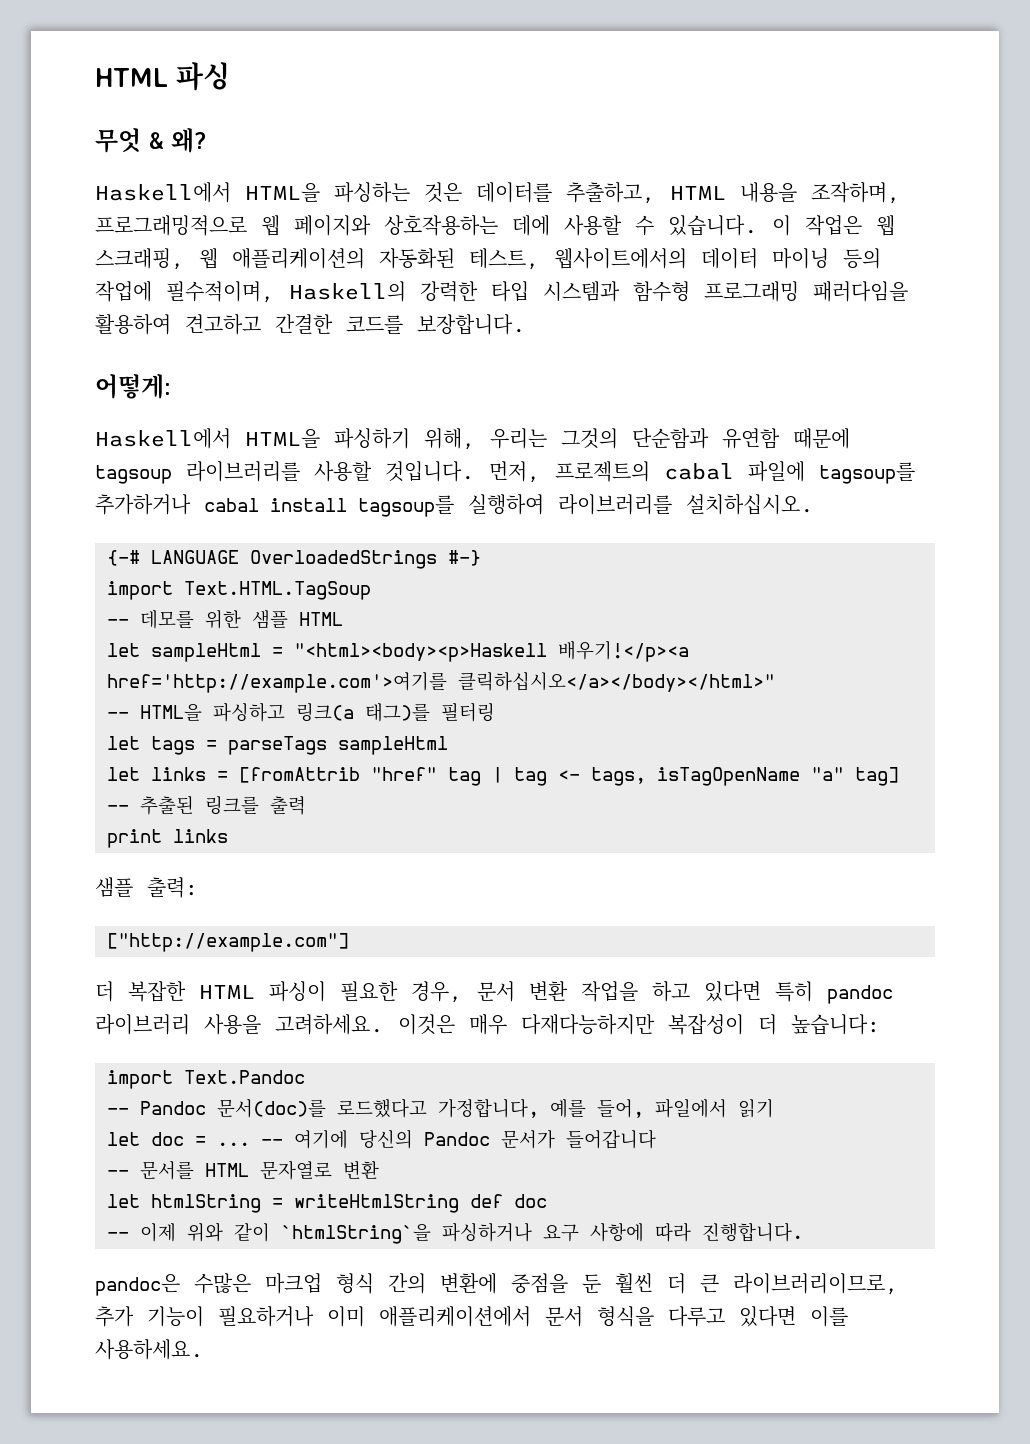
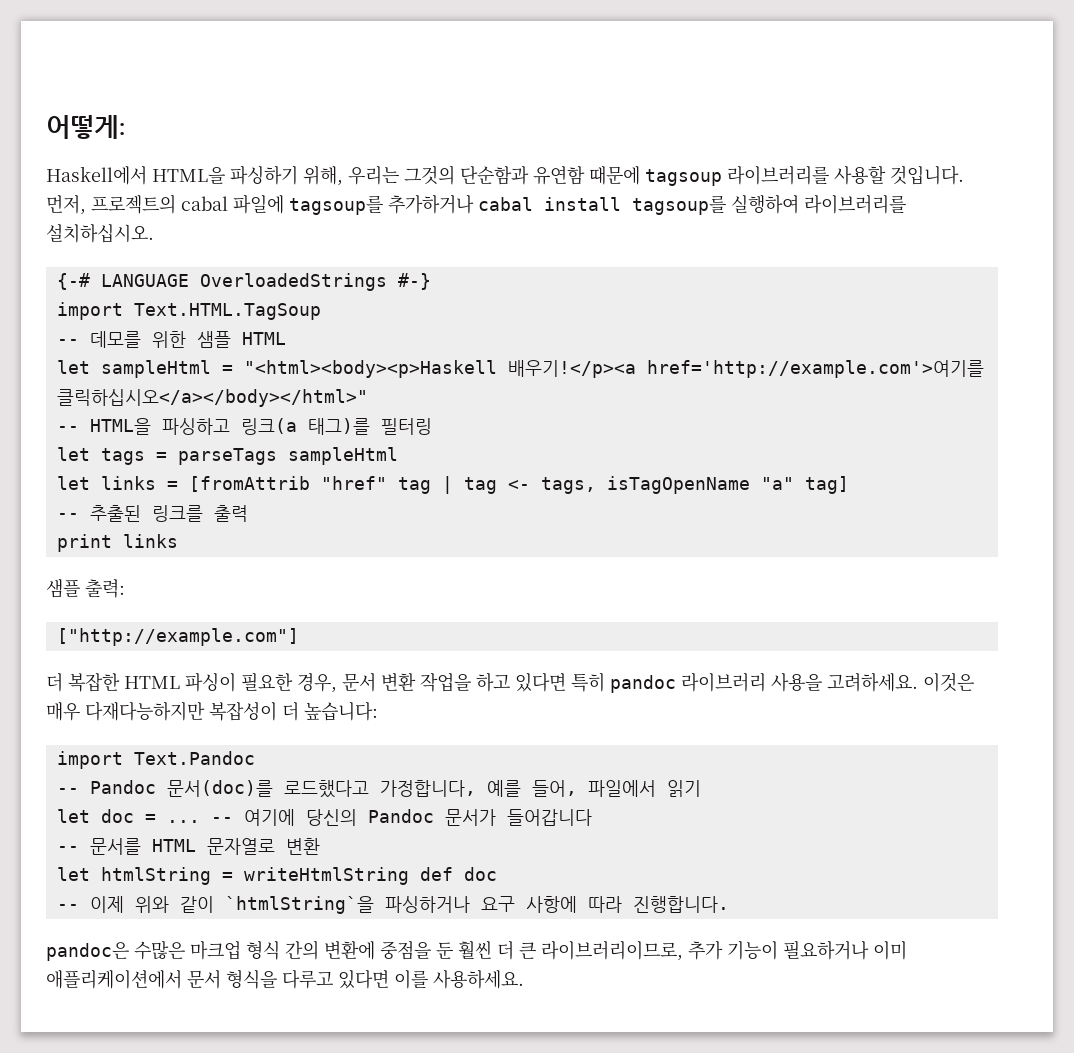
[95,62,230,91] [95,128,206,153] [95,182,901,204] [95,215,895,236] [95,248,881,270] [95,281,908,303] [95,314,526,335] HTML 파싱 // 무엇 & 왜? // Haskell에서 HTML을 파싱하는 것은 데이터를 추출하고, HTML 내용을 조작하며, 프로그래밍적으로 웹 페이지와 상호작용하는 데에 사용할 수 있습니다. 이 작업은 웹 스크래핑, 웹 애플리케이션의 자동화된 테스트, 웹사이트에서의 데이터 마이닝 등의 작업에 필수적이며, Haskell의 강력한 타입 시스템과 함수형 프로그래밍 패러다임을 활용하여 견고하고 간결한 코드를 보장합니다. // -> (46, 127) none

